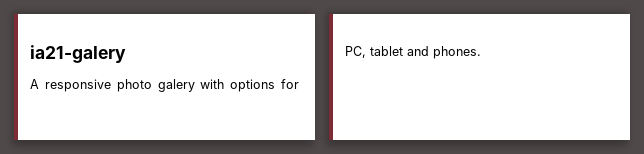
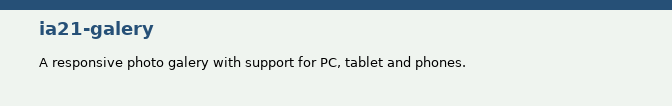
[230,79,276,92] options -> [245,58,294,70] support

